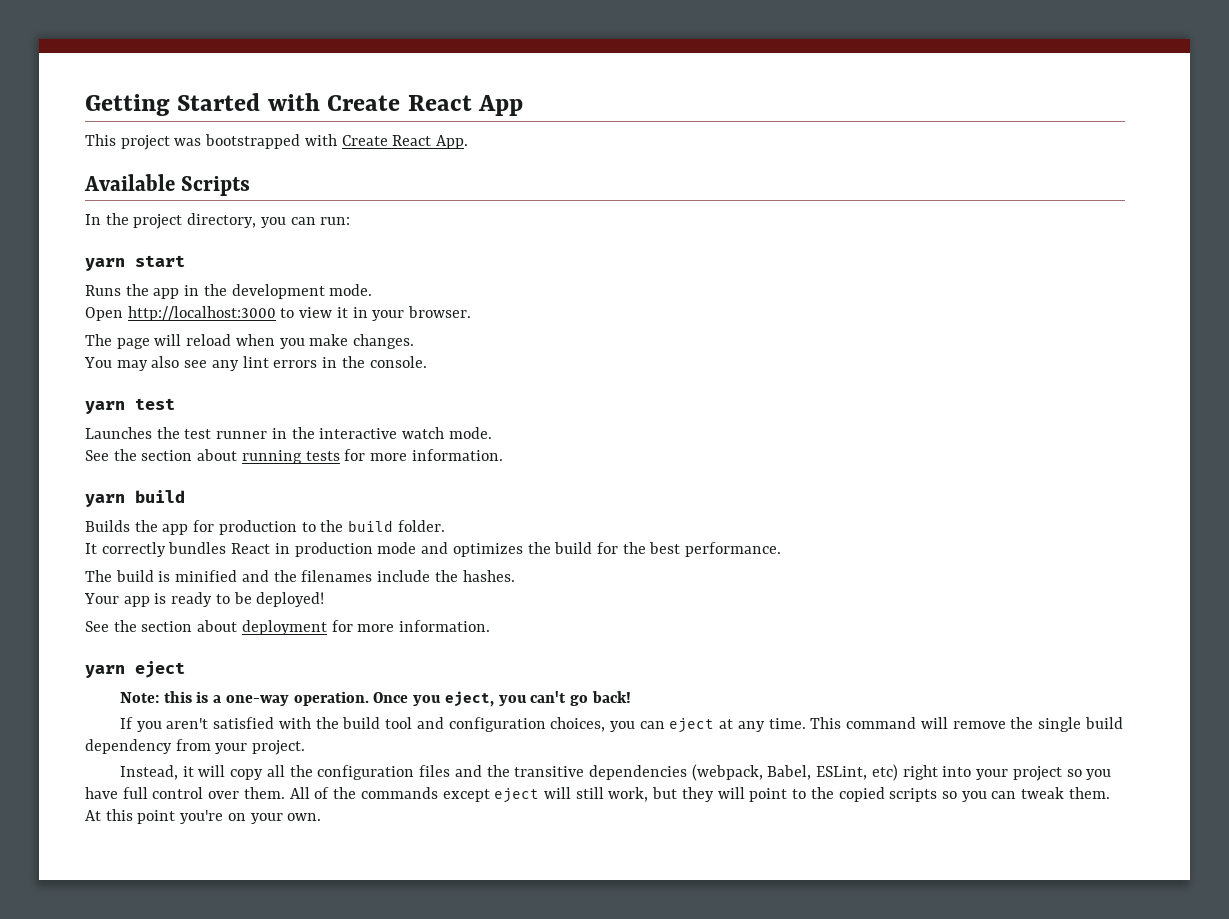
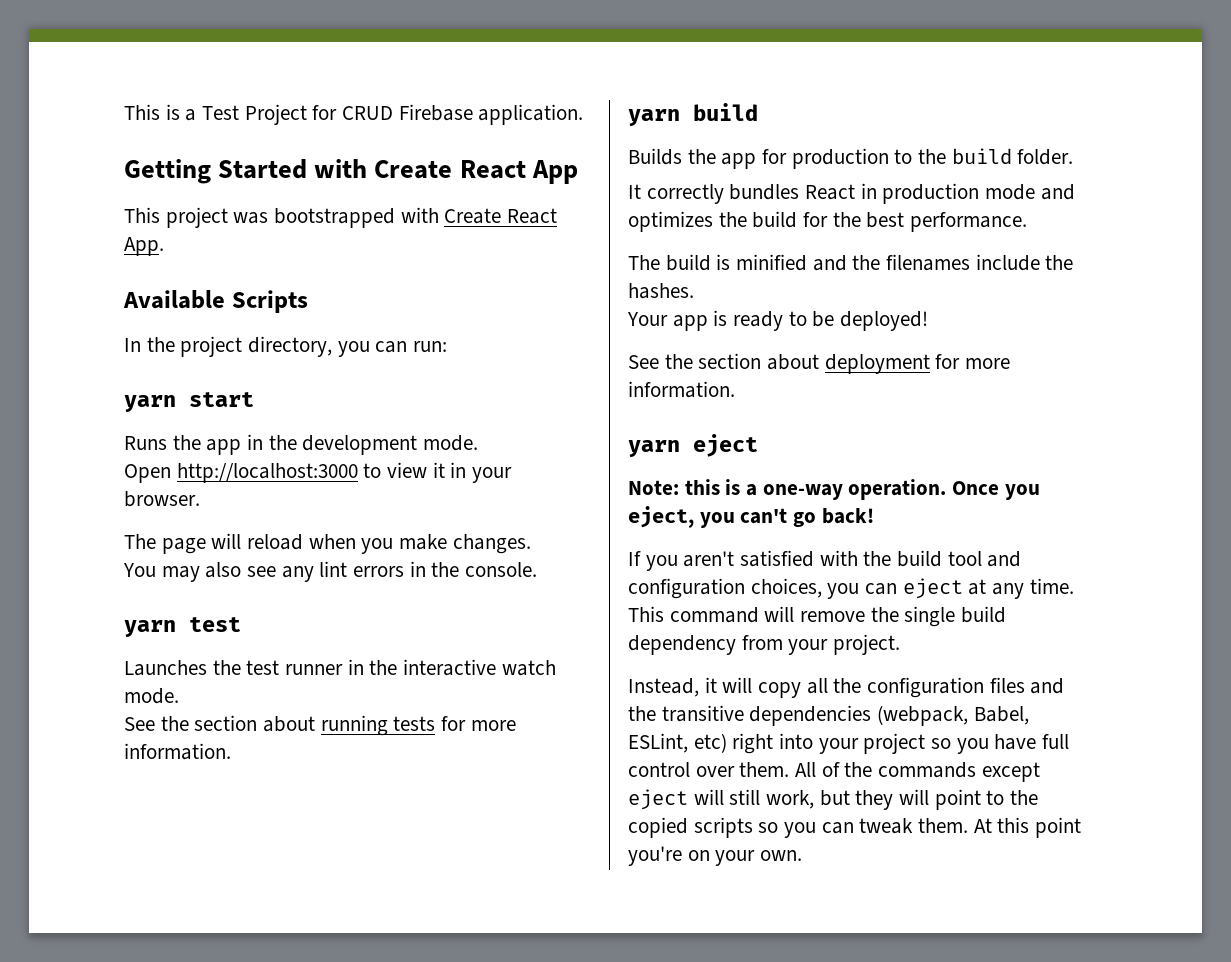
(85, 105) none -> [124,104,584,125] This is a Test Project for CRUD Firebase application. //

